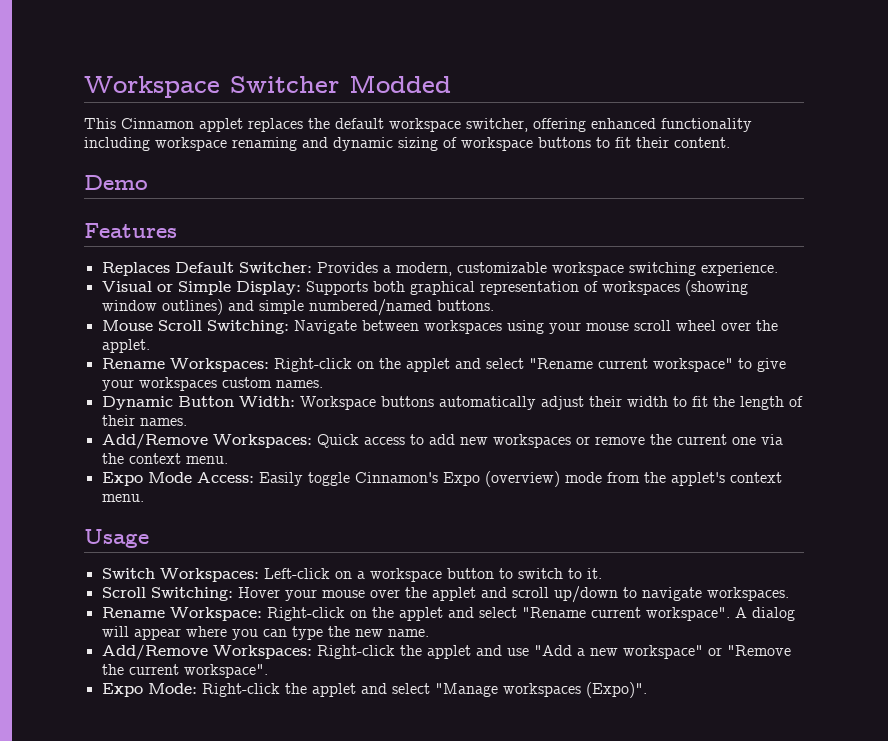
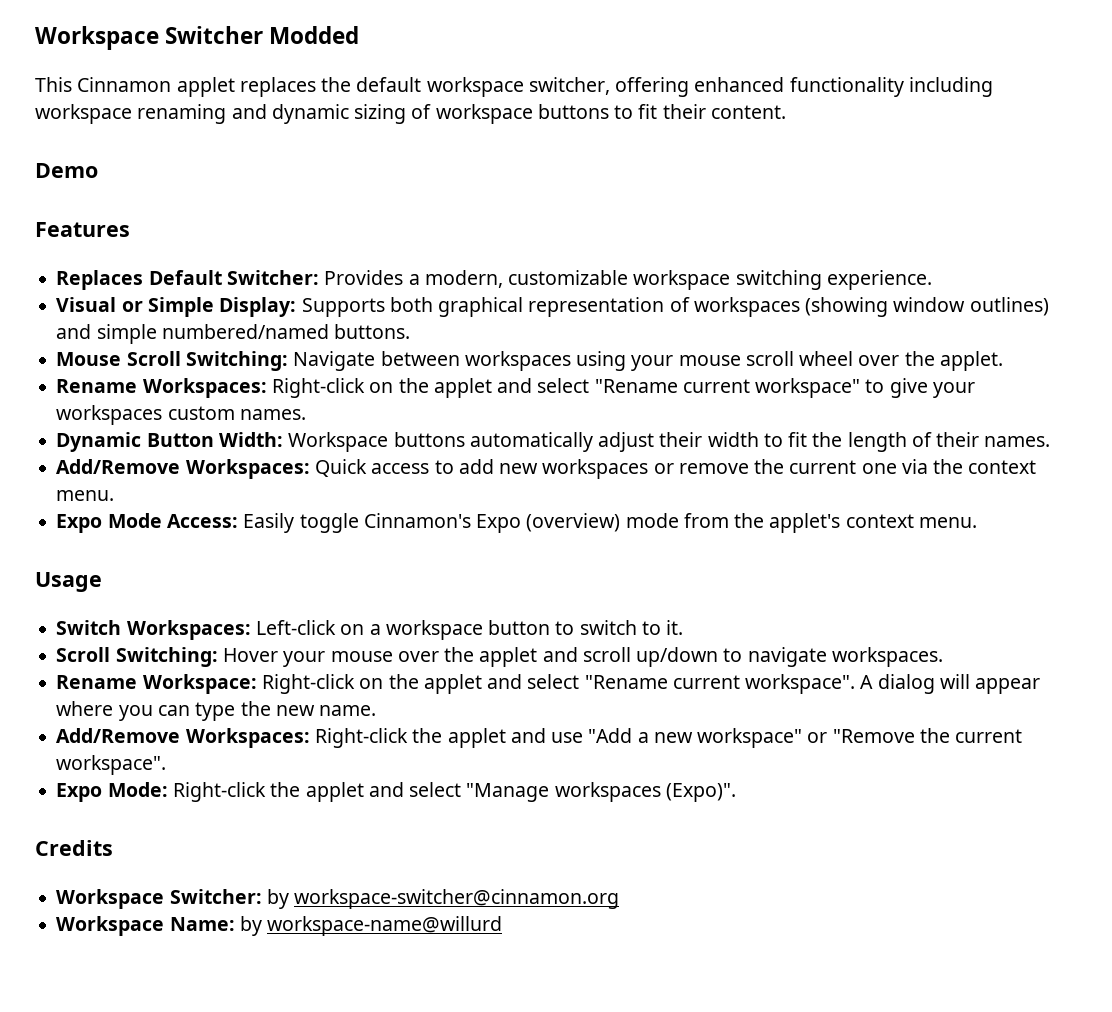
(647, 690) none -> [35,840,113,856] [56,889,620,909] [56,916,503,936] // Credits // Workspace Switcher: by workspace-switcher@cinnamon.org // Workspace Name: by workspace-name@willurd

